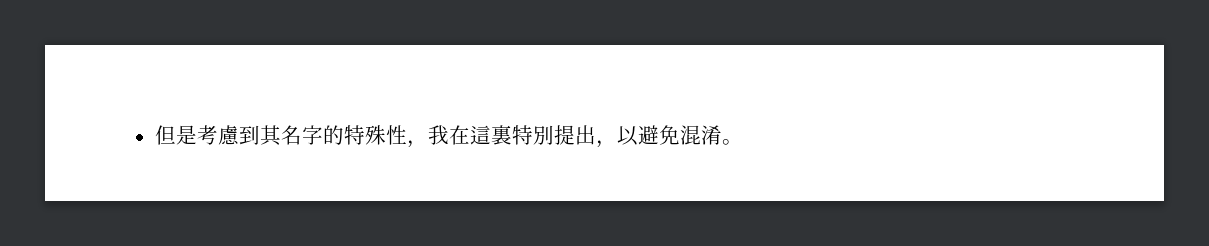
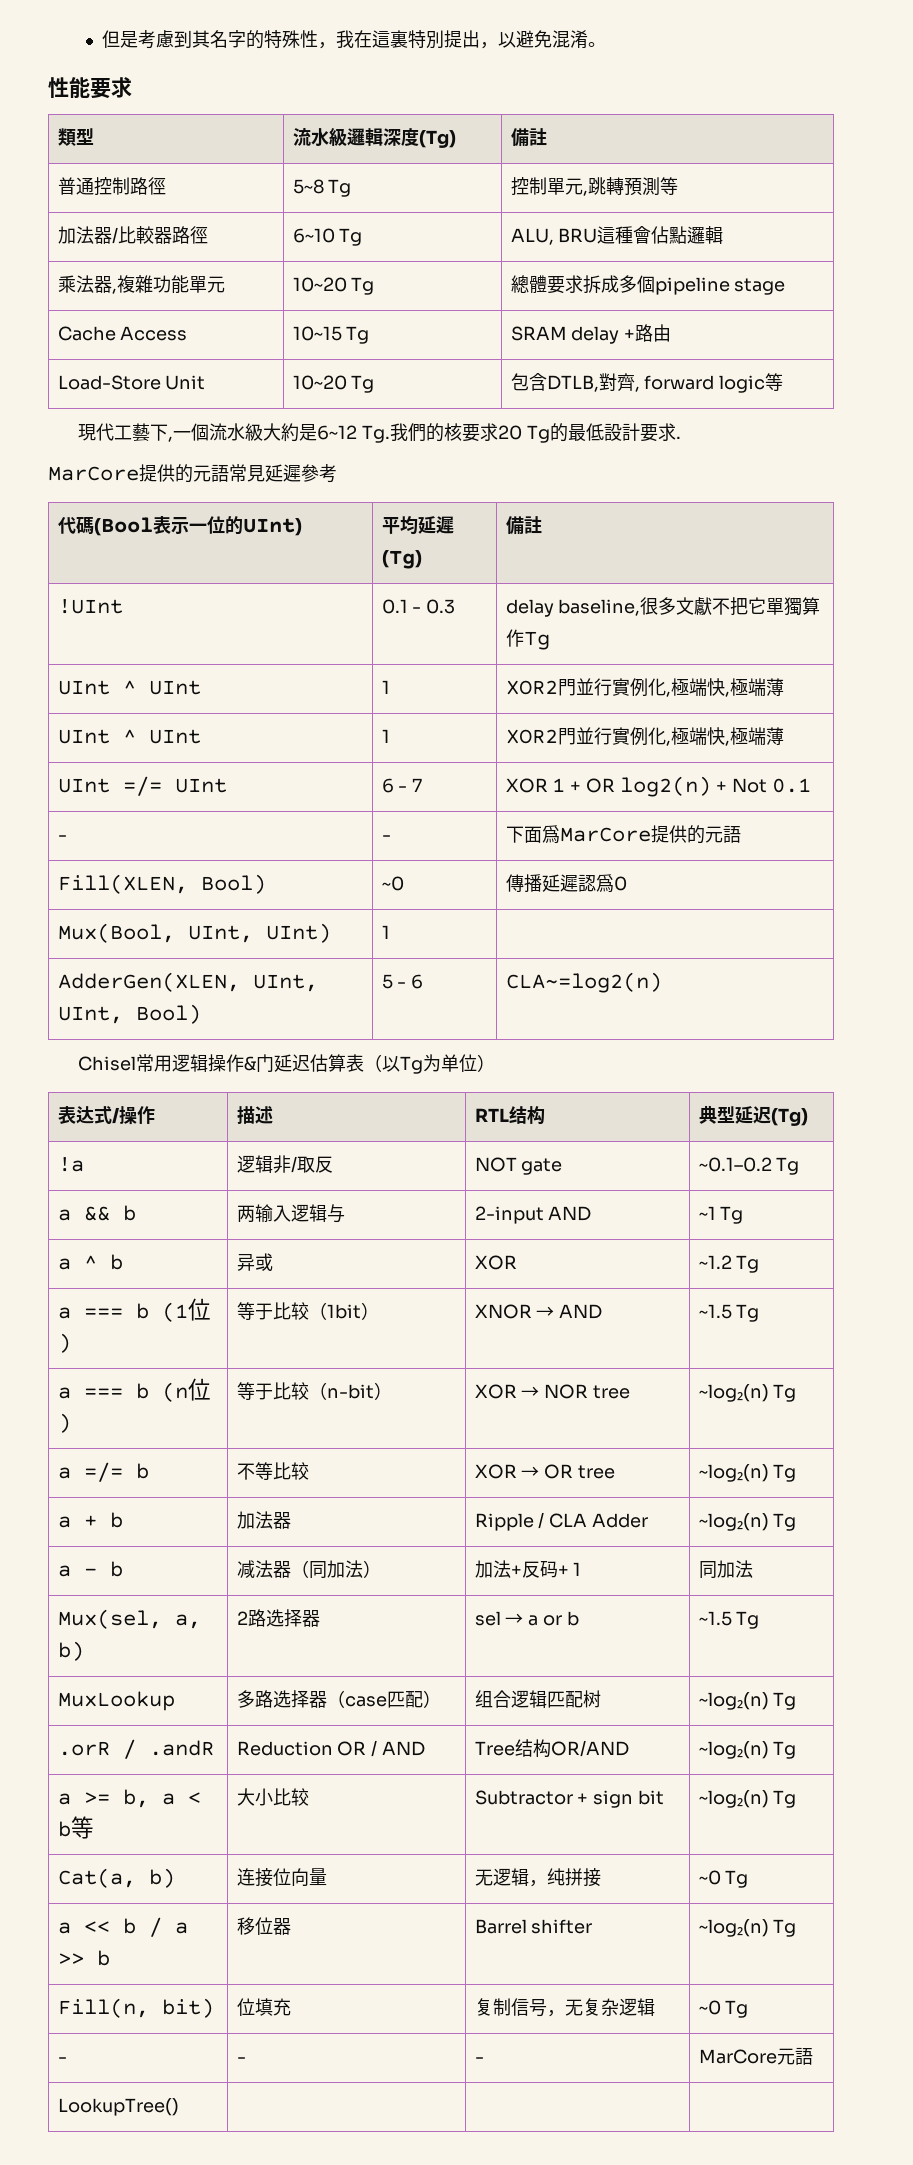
(743, 142) none -> [48,77,132,99] [57,128,94,146] [292,128,456,148] [510,128,547,147] [57,177,166,196] [292,179,352,197] [510,177,678,196] [57,226,208,244] [292,228,363,246] [510,226,724,245] [57,275,225,294] [292,277,375,295] [510,275,786,295] [57,326,188,341] [292,326,370,344] [510,324,672,344] [57,375,206,390] [292,375,375,393] [510,373,784,393] [78,423,682,443] [48,464,337,483] [57,516,302,536] [381,516,454,535] [381,550,422,569] [505,516,542,535] [57,599,123,614] [381,599,456,614] [505,597,821,617] [505,629,550,650] [57,680,201,695] [381,680,390,694] [505,678,784,697] [57,729,201,744] [381,729,390,743] [505,727,784,746] [57,776,227,796] [381,778,423,793] [505,776,811,797] [57,835,67,841] [381,835,391,841] [505,825,741,844] [57,874,266,894] [381,876,404,891] [505,874,627,893] [57,923,331,943] [381,925,390,939] [57,972,318,992] [57,1004,201,1024] [381,974,424,989] [505,972,662,993] [78,1054,496,1074] [57,1106,155,1125] [236,1106,273,1124] [474,1106,545,1125] [698,1105,808,1126] [57,1157,84,1172] [236,1155,333,1173] [474,1157,563,1175] [698,1157,800,1175] [57,1205,136,1221] [236,1204,345,1223] [474,1206,592,1224] [698,1206,744,1224] [57,1254,123,1270] [236,1253,273,1271] [474,1255,517,1270] [698,1255,760,1273] [57,1298,211,1322] [57,1333,71,1353] [236,1302,379,1320] [474,1304,603,1319] [698,1304,760,1322] [57,1378,211,1402] [57,1413,71,1433] [236,1382,392,1400] [474,1384,631,1399] [698,1384,797,1402] [57,1462,149,1482] [236,1462,309,1480] [474,1464,616,1479] [698,1464,797,1482] [57,1512,123,1528] [236,1511,291,1529] [474,1512,649,1531] [698,1513,797,1531] [57,1561,123,1577] [236,1560,381,1579] [474,1560,582,1578] [698,1560,753,1579] [57,1609,201,1629] [57,1641,84,1661] [236,1609,320,1627] [474,1611,579,1626] [698,1611,760,1629] [57,1691,175,1711] [236,1690,441,1708] [474,1690,601,1708] [698,1692,797,1710] [57,1739,214,1759] [236,1740,426,1757] [474,1739,629,1758] [698,1741,797,1759] [57,1789,201,1808] [57,1816,94,1839] [236,1788,309,1806] [474,1790,665,1808] [698,1790,797,1808] [57,1868,175,1888] [236,1868,327,1887] [474,1868,601,1887] [698,1870,749,1888] [57,1917,188,1937] [57,1950,110,1966] [236,1917,291,1935] [474,1919,593,1934] [698,1919,797,1937] [57,1998,214,2018] [236,1998,291,2016] [474,1998,655,2017] [698,2000,749,2018] [57,2057,67,2063] [236,2057,246,2063] [474,2057,484,2063] [698,2047,813,2065] [57,2098,179,2116] // 性能要求 // 類型 | 流水級邏輯深度(Tg) | 備註 // 普通控制路徑 | 5~8 Tg | 控制單元,跳轉預測等 // 加法器/比較器路徑 | 6~10 Tg | ALU, BRU這種會佔點邏輯 // 乘法器,複雜功能單元 | 10~20 Tg | 總體要求拆成多個pipeline stage // Cache Access | 10~15 Tg | SRAM delay +路由 // Load-Store Unit | 10~20 Tg | 包含DTLB,對齊, forward logic等 // 現代工藝下,一個流水級大約是6~12 Tg.我們的核要求20 Tg的最低設計要求. // MarCore提供的元語常見延遲參考 // 代碼(Bool表示一位的UInt) | 平均延遲(Tg) | 備註 // !UInt | 0.1 - 0.3 | delay baseline,很多文獻不把它單獨算作Tg // UInt ^ UInt | 1 | XOR2門並行實例化,極端快,極端薄 // UInt ^ UInt | 1 | XOR2門並行實例化,極端快,極端薄 // UInt =/= UInt | 6 - 7 | XOR 1 + OR log2(n) + Not 0.1 // - | - | 下面爲MarCore提供的元語 // Fill(XLEN, Bool) | ~0 | 傳播延遲認爲0 // Mux(Bool, UInt, UInt) | 1 | // AdderGen(XLEN, UInt, UInt, Bool) | 5 - 6 | CLA~=log2(n) // Chisel常用逻辑操作&门延迟估算表（以Tg为单位） // 表达式/操作 | 描述 | RTL结构 | 典型延迟(Tg) // !a | 逻辑非/取反 | NOT gate | ~0.1–0.2 Tg // a && b | 两输入逻辑与 | 2-input AND | ~1 Tg // a ^ b | 异或 | XOR | ~1.2 Tg // a === b (1位) | 等于比较（1bit） | XNOR → AND | ~1.5 Tg // a === b (n位) | 等于比较（n-bit） | XOR → NOR tree | ~log₂(n) Tg // a =/= b | 不等比较 | XOR → OR tree | ~log₂(n) Tg // a + b | 加法器 | Ripple / CLA Adder | ~log₂(n) Tg // a - b | 减法器（同加法） | 加法+反码+ 1 | 同加法 // Mux(sel, a, b) | 2路选择器 | sel → a or b | ~1.5 Tg // MuxLookup | 多路选择器（case匹配） | 组合逻辑匹配树 | ~log₂(n) Tg // .orR / .andR | Reduction OR / AND | Tree结构OR/AND | ~log₂(n) Tg // a >= b, a < b等 | 大小比较 | Subtractor + sign bit | ~log₂(n) Tg // Cat(a, b) | 连接位向量 | 无逻辑，纯拼接 | ~0 Tg // a << b / a >> b | 移位器 | Barrel shifter | ~log₂(n) Tg // Fill(n, bit) | 位填充 | 复制信号，无复杂逻辑 | ~0 Tg // - | - | - | MarCore元語 // LookupTree() | | |

